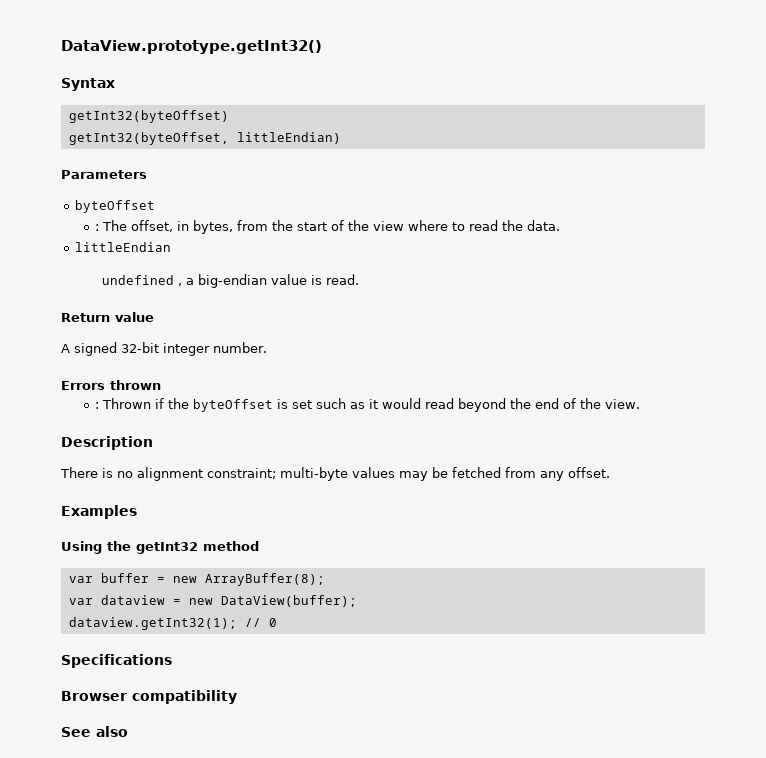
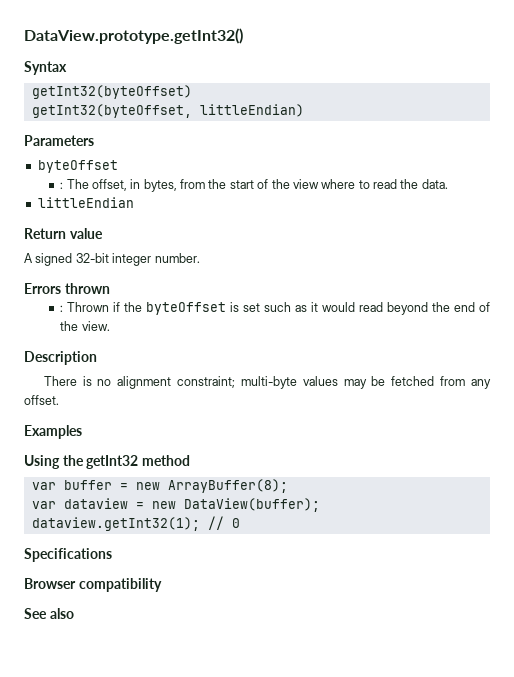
[101,274,359,288] // undefined , a big-endian value is read. -> (134, 202) none

